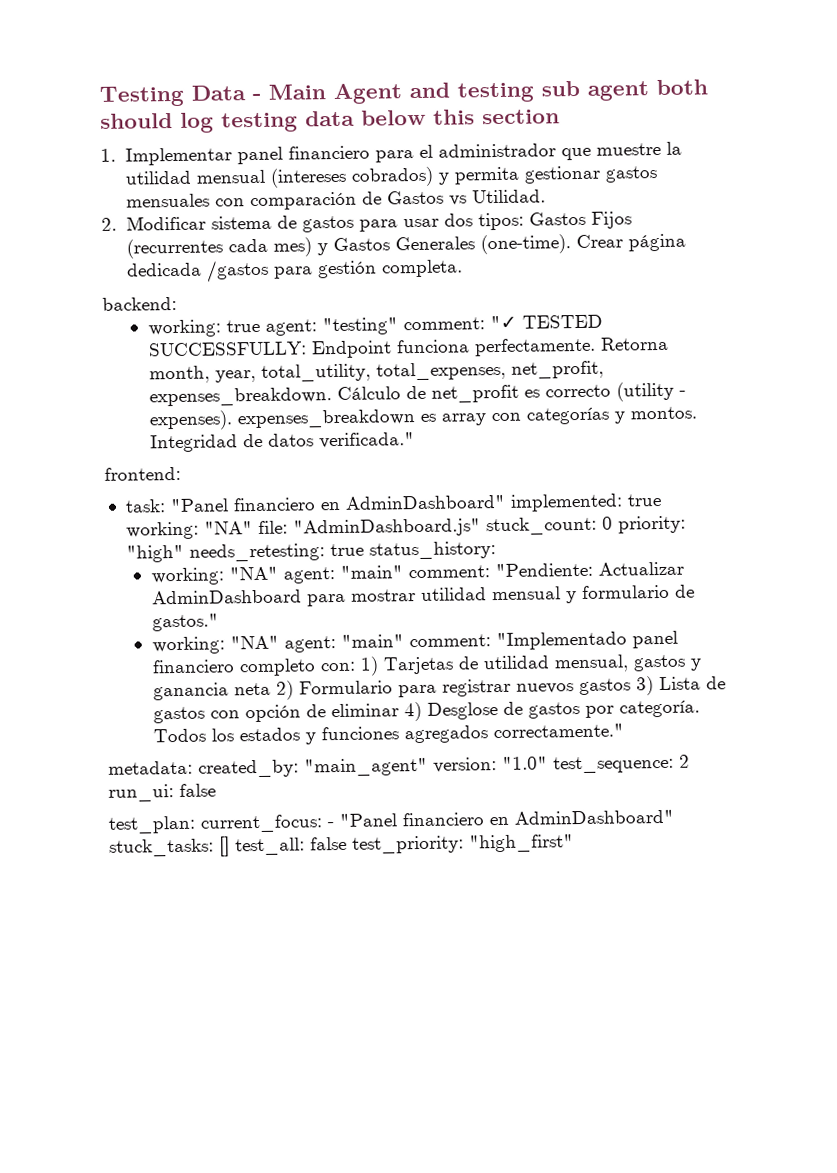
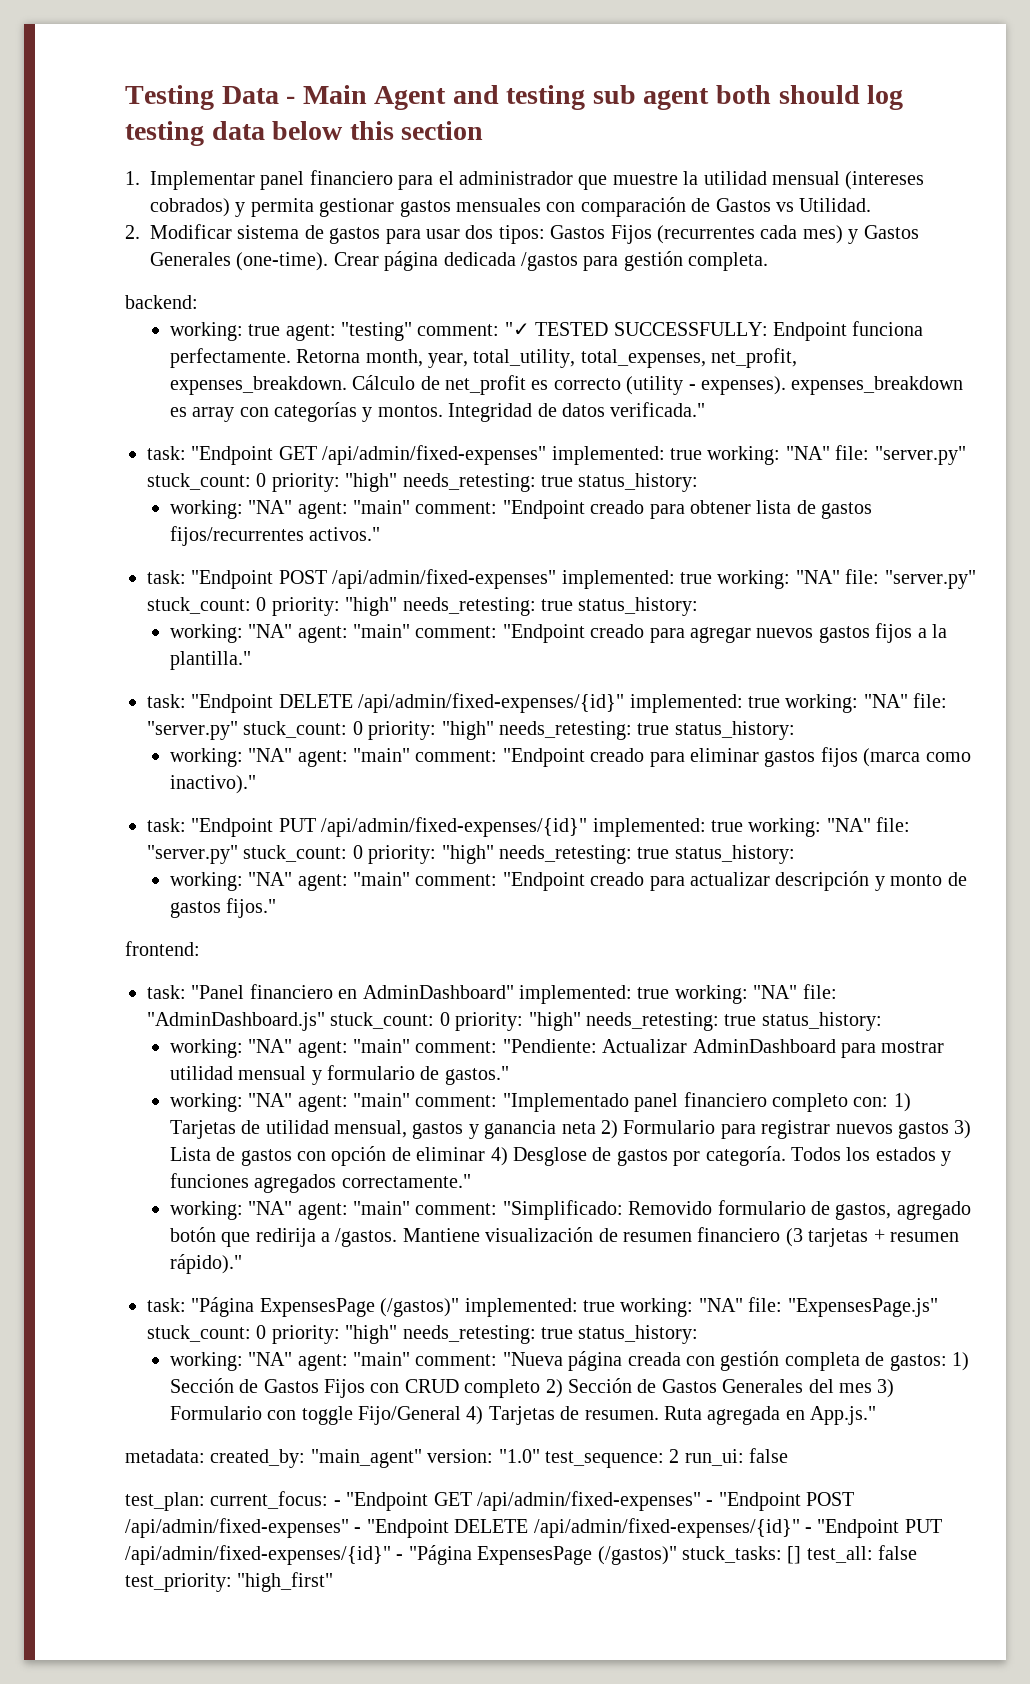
(415, 440) none -> [147,445,966,465] [147,473,699,492] [169,500,873,519] [169,526,381,546] [147,569,976,589] [147,597,699,616] [169,623,947,643] [169,651,251,670] [147,693,948,713] [147,721,795,740] [169,747,971,767] [169,775,256,794] [147,817,911,837] [147,845,795,864] [169,871,967,891] [169,898,277,918] // task: "Endpoint GET /api/admin/fixed-expenses" implemented: true working: "NA" file: "server.py" stuck_count: 0 priority: "high" needs_retesting: true status_history: // working: "NA" agent: "main" comment: "Endpoint creado para obtener lista de gastos fijos/recurrentes activos." // task: "Endpoint POST /api/admin/fixed-expenses" implemented: true working: "NA" file: "server.py" stuck_count: 0 priority: "high" needs_retesting: true status_history: // working: "NA" agent: "main" comment: "Endpoint creado para agregar nuevos gastos fijos a la plantilla." // task: "Endpoint DELETE /api/admin/fixed-expenses/{id}" implemented: true working: "NA" file: "server.py" stuck_count: 0 priority: "high" needs_retesting: true status_history: // working: "NA" agent: "main" comment: "Endpoint creado para eliminar gastos fijos (marca como inactivo)." // task: "Endpoint PUT /api/admin/fixed-expenses/{id}" implemented: true working: "NA" file: "server.py" stuck_count: 0 priority: "high" needs_retesting: true status_history: // working: "NA" agent: "main" comment: "Endpoint creado para actualizar descripción y monto de gastos fijos."
(624, 731) none -> [169,1200,971,1220] [169,1227,959,1247] [169,1254,242,1274] [147,1297,938,1317] [147,1325,699,1344] [169,1351,969,1371] [169,1378,895,1398] [169,1406,877,1425] // working: "NA" agent: "main" comment: "Simplificado: Removido formulario de gastos, agregado botón que redirija a /gastos. Mantiene visualización de resumen financiero (3 tarjetas + resumen rápido)." // task: "Página ExpensesPage (/gastos)" implemented: true working: "NA" file: "ExpensesPage.js" stuck_count: 0 priority: "high" needs_retesting: true status_history: // working: "NA" agent: "main" comment: "Nueva página creada con gestión completa de gastos: 1) Sección de Gastos Fijos con CRUD completo 2) Sección de Gastos Generales del mes 3) Formulario con toggle Fijo/General 4) Tarjetas de resumen. Ruta agregada en App.js."
[339,809,674,827] "Panel financiero en AdminDashboard" -> [346,1491,855,1511] [125,1518,942,1538] [125,1545,677,1565] "Endpoint GET /api/admin/fixed-expenses" - "Endpoint POST /api/admin/fixed-expenses" - "Endpoint DELETE /api/admin/fixed-expenses/{id}" - "Endpoint PUT /api/admin/fixed-expenses/{id}" - "Página ExpensesPage (/gastos)"

